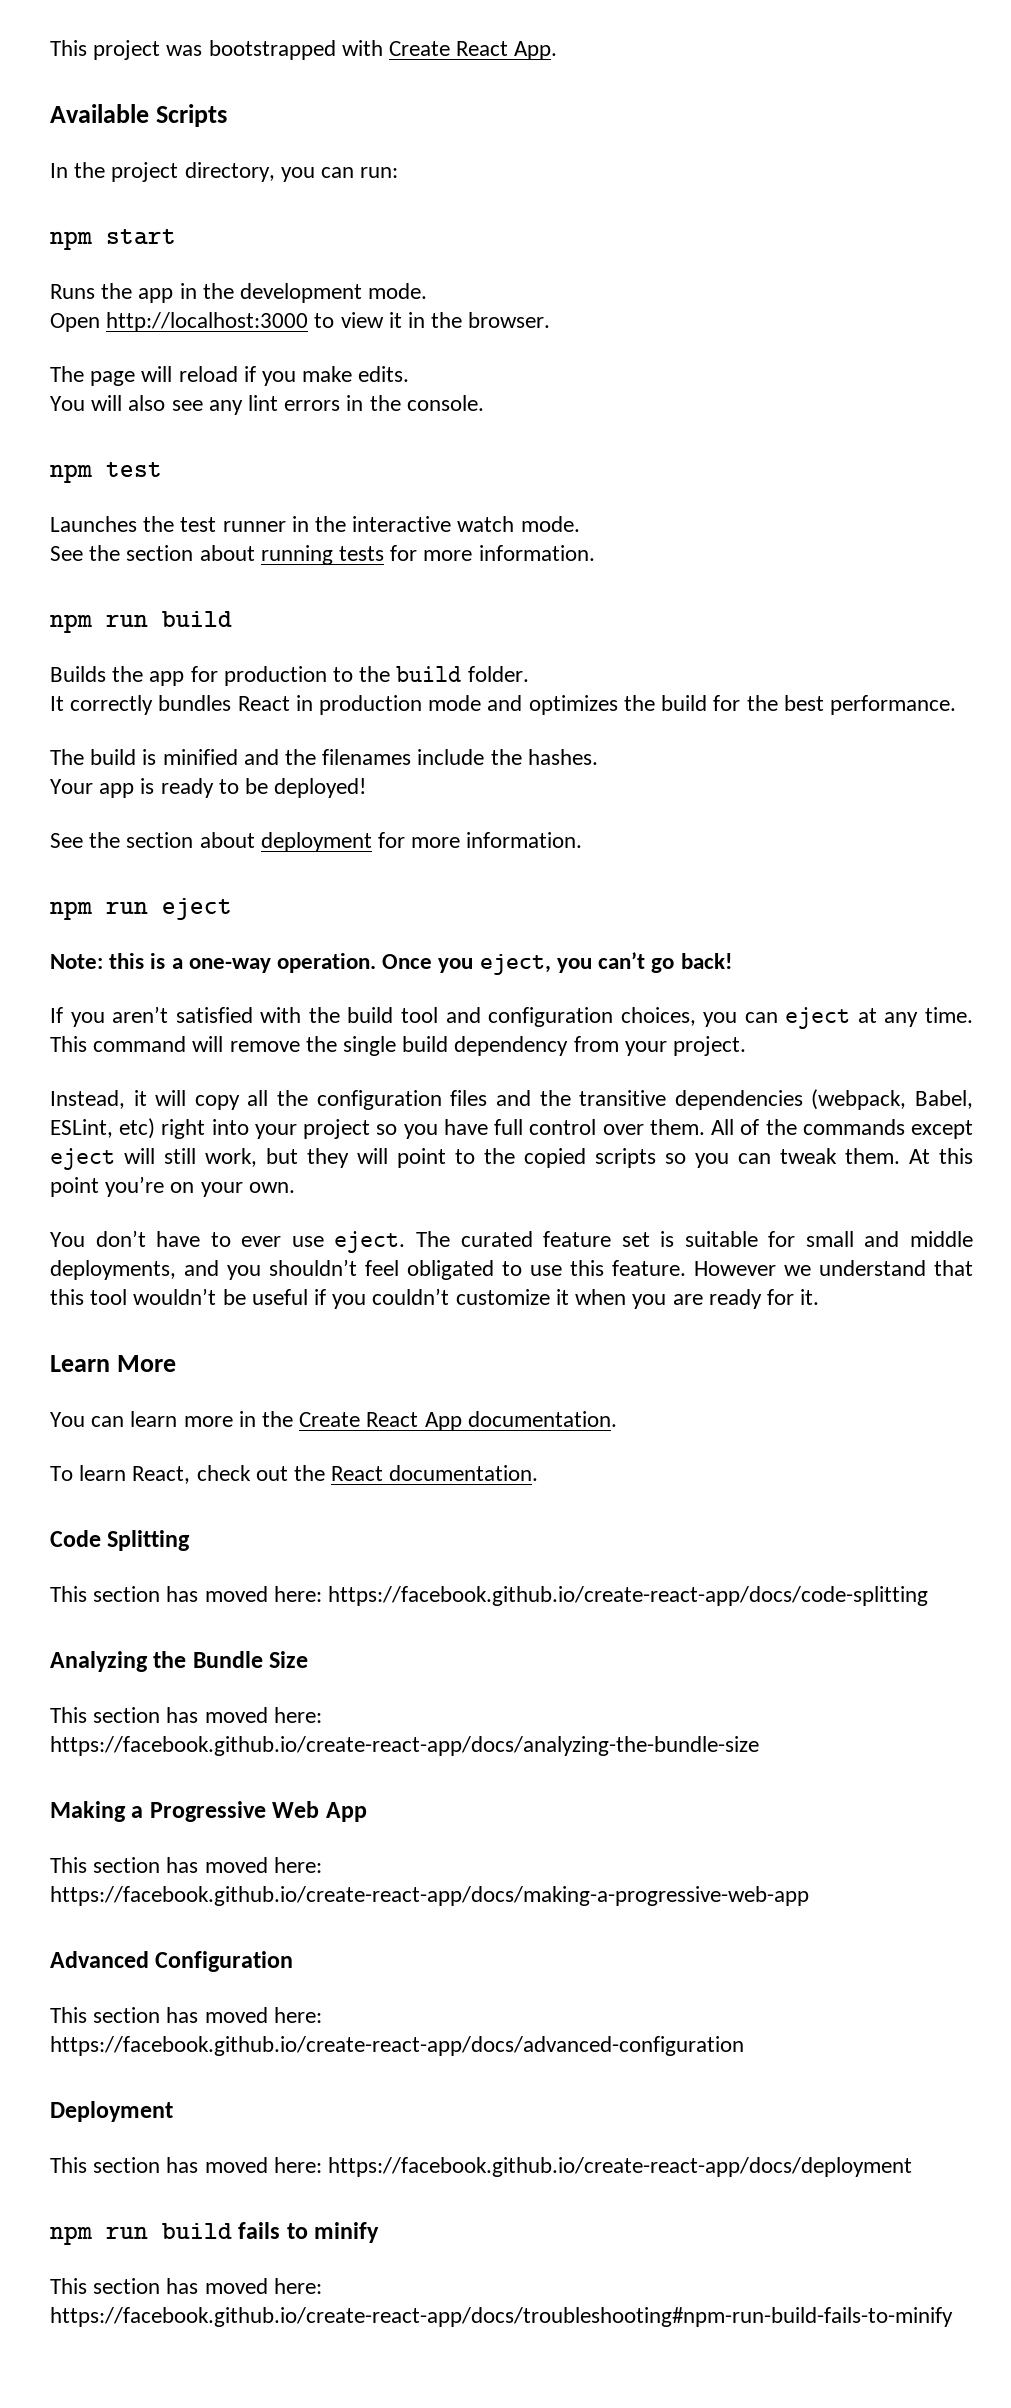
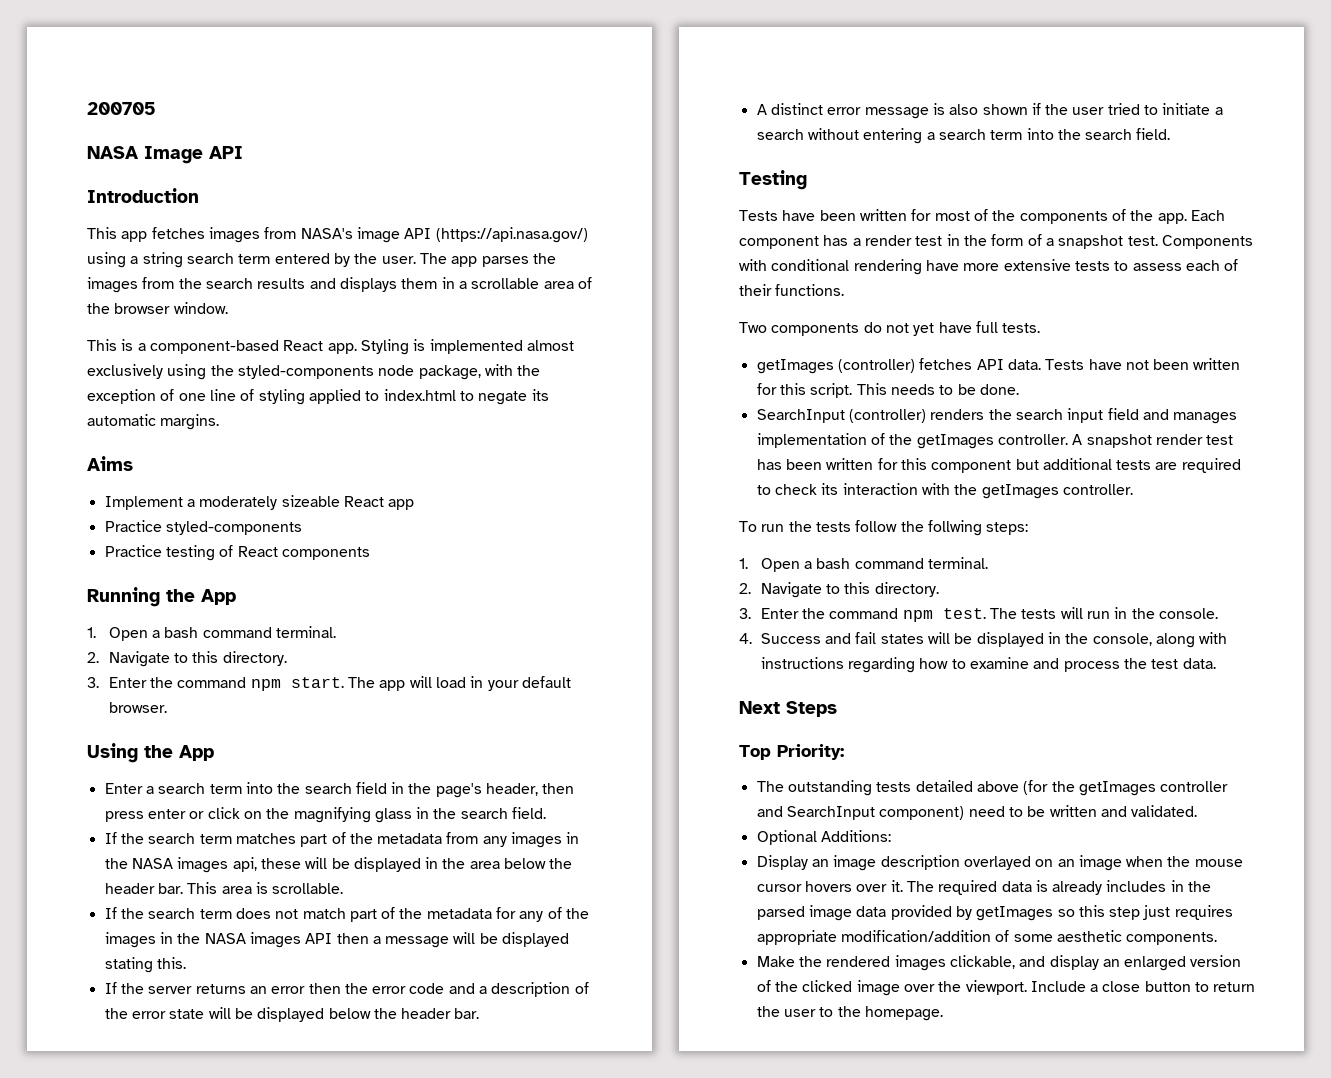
[50,40,558,60] [50,104,227,127] [50,162,399,182] [50,229,176,250] [50,283,428,303] [50,312,551,332] [50,366,410,386] [50,395,484,415] [50,462,162,483] [50,516,580,532] [50,545,595,565] [50,611,232,633] [50,666,529,686] [50,695,956,715] [50,749,598,765] [50,778,367,798] [50,832,583,852] [50,898,232,920] [50,952,732,975] [50,1006,973,1029] [50,1036,747,1056] [50,1089,974,1110] [50,1118,974,1139] [50,1148,973,1170] [50,1176,295,1197] [50,1230,973,1253] [50,1259,973,1280] [50,1288,820,1309] [50,1355,176,1372] [50,1411,617,1431] [50,1465,539,1484] [50,1530,191,1551] [50,1586,929,1606] [50,1651,309,1672] [50,1707,322,1723] [50,1736,759,1756] [50,1801,367,1822] [50,1857,322,1873] [50,1886,809,1906] [50,1951,294,1972] [50,2007,322,2023] [50,2036,744,2056] [50,2101,173,2122] [50,2157,913,2177] [50,2222,380,2245] [50,2278,322,2294] [50,2307,953,2327] This project was bootstrapped with Create React App. // Available Scripts // In the project directory, you can run: // npm start // Runs the app in the development mode. // Open http://localhost:3000 to view it in the browser. // The page will reload if you make edits. // You will also see any lint errors in the console. // npm test // Launches the test runner in the interactive watch mode. // See the section about running tests for more information. // npm run build // Builds the app for production to the build folder. // It correctly bundles React in production mode and optimizes the build for the best performance. // The build is minified and the filenames include the hashes. // Your app is ready to be deployed! // See the section about deployment for more information. // npm run eject // Note: this is a one-way operation. Once you eject, you can’t go back! // If you aren’t satisfied with the build tool and configuration choices, you can eject at any time. This command will remove the single build dependency from your project. // Instead, it will copy all the configuration files and the transitive dependencies (webpack, Babel, ESLint, etc) right into your project so you have full control over them. All of the commands except eject will still work, but they will point to the copied scripts so you can tweak them. At this point you’re on your own. // You don’t have to ever use eject. The curated feature set is suitable for small and middle deployments, and you shouldn’t feel obligated to use this feature. However we understand that this tool wouldn’t be useful if you couldn’t customize it when you are ready for it. // Learn More // You can learn more in the Create React App documentation. // To learn React, check out the React documentation. // Code Splitting // This section has moved here: https://facebook.github.io/create-react-app/docs/code-splitting // Analyzing the Bundle Size // This section has moved here: https://facebook.github.io/create-react-app/docs/analyzing-the-bundle-size // Making a Progressive Web App // This section has moved here: https://facebook.github.io/create-react-app/docs/making-a-progressive-web-app // Advanced Configuration // This section has moved here: https://facebook.github.io/create-react-app/docs/advanced-configuration // Deployment // This section has moved here: https://facebook.github.io/create-react-app/docs/deployment // npm run build fails to minify // This section has moved here: https://facebook.github.io/create-react-app/docs/troubleshooting#npm-run-build-fails-to-minify -> [87,102,156,115] [87,146,243,164] [87,188,199,203] [87,227,588,243] [87,252,556,268] [87,277,592,293] [87,302,228,314] [87,339,574,355] [87,364,541,380] [87,389,549,405] [87,414,220,430] [87,456,133,471] [104,495,415,510] [104,520,302,535] [104,545,370,561] [87,587,236,607] [87,626,337,641] [87,651,287,667] [87,676,572,691] [108,702,167,713] [87,743,214,763] [104,782,575,798] [104,807,547,823] [104,832,580,848] [104,857,573,873] [104,882,344,894] [104,907,590,922] [104,932,570,948] [104,957,186,973] [104,982,589,997] [104,1007,480,1022] [756,103,1223,119] [756,128,1171,144] [739,170,807,190] [739,209,1225,224] [739,234,1253,249] [739,259,1239,275] [739,284,845,296] [739,321,1041,336] [756,358,1241,374] [756,383,1019,398] [756,408,1238,424] [756,433,1234,449] [756,458,1241,473] [756,483,1133,499] [739,520,1029,536] [739,557,989,572] [739,582,939,598] [739,607,1219,622] [739,632,1228,648] [760,657,1216,673] [739,701,837,717] [739,744,844,760] [756,780,1229,796] [756,805,1198,820] [756,830,891,845] [756,855,1243,871] [756,880,1212,895] [756,905,1233,921] [756,930,1218,945] [756,955,1242,971] [756,980,1256,996] [756,1006,943,1021] 200705 // NASA Image API // Introduction // This app fetches images from NASA's image API (https://api.nasa.gov/) using a string search term entered by the user. The app parses the images from the search results and displays them in a scrollable area of the browser window. // This is a component-based React app. Styling is implemented almost exclusively using the styled-components node package, with the exception of one line of styling applied to index.html to negate its automatic margins. // Aims // Implement a moderately sizeable React app // Practice styled-components // Practice testing of React components // Running the App // 1. Open a bash command terminal. // 2. Navigate to this directory. // 3. Enter the command npm start. The app will load in your default browser. // Using the App // Enter a search term into the search field in the page's header, then press enter or click on the magnifying glass in the search field. // If the search term matches part of the metadata from any images in the NASA images api, these will be displayed in the area below the header bar. This area is scrollable. // If the search term does not match part of the metadata for any of the images in the NASA images API then a message will be displayed stating this. // If the server returns an error then the error code and a description of the error state will be displayed below the header bar. // A distinct error message is also shown if the user tried to initiate a search without entering a search term into the search field. // Testing // Tests have been written for most of the components of the app. Each component has a render test in the form of a snapshot test. Components with conditional rendering have more extensive tests to assess each of their functions. // Two components do not yet have full tests. // getImages (controller) fetches API data. Tests have not been written for this script. This needs to be done. // SearchInput (controller) renders the search input field and manages implementation of the getImages controller. A snapshot render test has been written for this component but additional tests are required to check its interaction with the getImages controller. // To run the tests follow the follwing steps: // 1. Open a bash command terminal. // 2. Navigate to this directory. // 3. Enter the command npm test. The tests will run in the console. // 4. Success and fail states will be displayed in the console, along with instructions regarding how to examine and process the test data. // Next Steps // Top Priority: // The outstanding tests detailed above (for the getImages controller and SearchInput component) need to be written and validated. // Optional Additions: // Display an image description overlayed on an image when the mouse cursor hovers over it. The required data is already includes in the parsed image data provided by getImages so this step just requires appropriate modification/addition of some aesthetic components. // Make the rendered images clickable, and display an enlarged version of the clicked image over the viewport. Include a close button to return the user to the homepage.

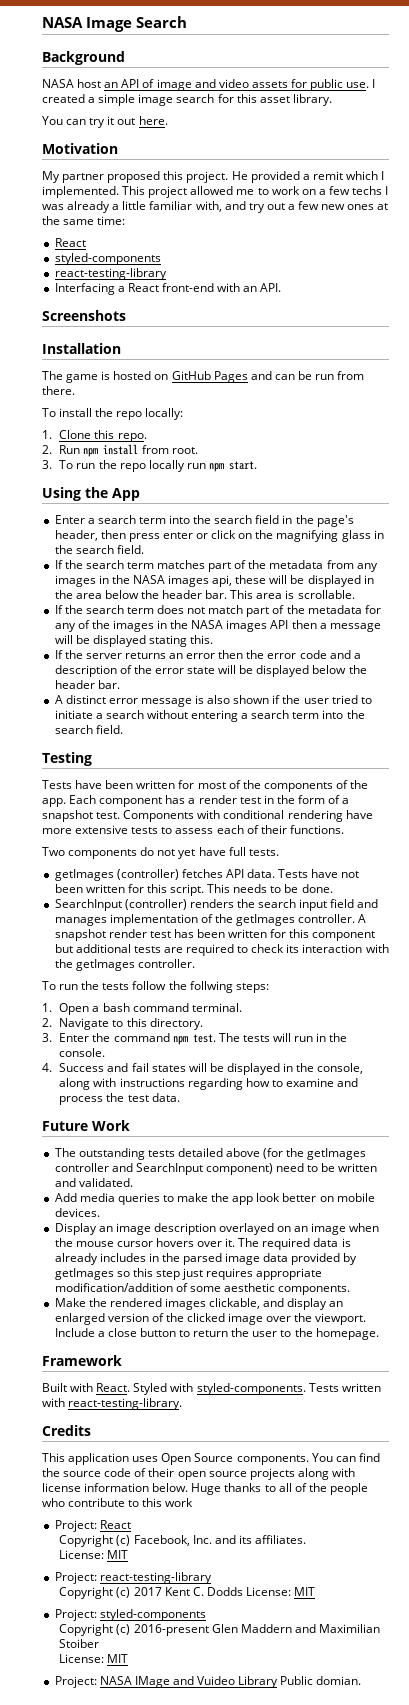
[87,102,156,115] [87,146,243,164] [87,188,199,203] [87,227,588,243] [87,252,556,268] [87,277,592,293] [87,302,228,314] [87,339,574,355] [87,364,541,380] [87,389,549,405] [87,414,220,430] [87,456,133,471] [104,495,415,510] [104,520,302,535] [104,545,370,561] [87,587,236,607] [87,626,337,641] [87,651,287,667] [87,676,572,691] [108,702,167,713] 200705 // NASA Image API // Introduction // This app fetches images from NASA's image API (https://api.nasa.gov/) using a string search term entered by the user. The app parses the images from the search results and displays them in a scrollable area of the browser window. // This is a component-based React app. Styling is implemented almost exclusively using the styled-components node package, with the exception of one line of styling applied to index.html to negate its automatic margins. // Aims // Implement a moderately sizeable React app // Practice styled-components // Practice testing of React components // Running the App // 1. Open a bash command terminal. // 2. Navigate to this directory. // 3. Enter the command npm start. The app will load in your default browser. -> [42,16,187,32] [42,51,125,65] [42,79,376,91] [42,94,332,106] [42,116,168,128] [42,143,118,154] [42,171,385,183] [42,186,389,198] [42,201,389,213] [42,216,126,225] [54,238,86,247] [54,253,161,265] [54,268,167,280] [54,283,282,295] [42,310,126,321] [42,343,121,354] [42,371,365,383] [42,386,75,395] [42,408,184,420] [42,430,147,442] [42,444,198,457] [42,460,257,472] NASA Image Search // Background // NASA host an API of image and video assets for public use. I created a simple image search for this asset library. // You can try it out here. // Motivation // My partner proposed this project. He provided a remit which I implemented. This project allowed me to work on a few techs I was already a little familiar with, and try out a few new ones at the same time: // React // styled-components // react-testing-library // Interfacing a React front-end with an API. // Screenshots // Installation // The game is hosted on GitHub Pages and can be run from there. // To install the repo locally: // 1. Clone this repo. // 2. Run npm install from root. // 3. To run the repo locally run npm start.
[739,701,837,717] [739,744,844,760] Next Steps // Top Priority: -> [42,1120,130,1131] Future Work
[756,830,891,845] Optional Additions: -> [54,1193,375,1205] [54,1208,100,1217] Add media queries to make the app look better on mobile devices.
(943, 1013) none -> [42,1355,122,1366] [42,1383,381,1395] [42,1398,183,1410] [42,1425,91,1436] [42,1453,380,1465] [42,1468,355,1480] [42,1483,368,1495] [42,1498,194,1507] [54,1520,131,1532] [59,1535,306,1547] [59,1550,129,1559] [54,1572,212,1584] [59,1587,316,1599] [54,1609,206,1621] [59,1624,380,1636] [59,1639,100,1648] [59,1654,129,1663] [54,1676,362,1688] // Framework // Built with React. Styled with styled-components. Tests written with react-testing-library. // Credits // This application uses Open Source components. You can find the source code of their open source projects along with license information below. Huge thanks to all of the people who contribute to this work // Project: React // Copyright (c) Facebook, Inc. and its affiliates. // License: MIT // Project: react-testing-library // Copyright (c) 2017 Kent C. Dodds License: MIT // Project: styled-components // Copyright (c) 2016-present Glen Maddern and Maximilian Stoiber // License: MIT // Project: NASA IMage and Vuideo Library Public domian.

